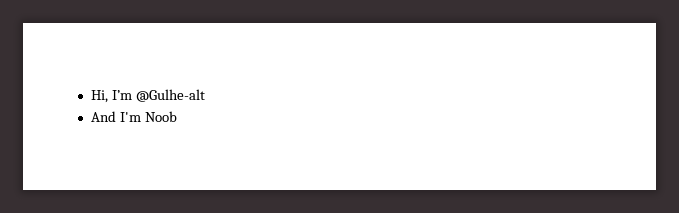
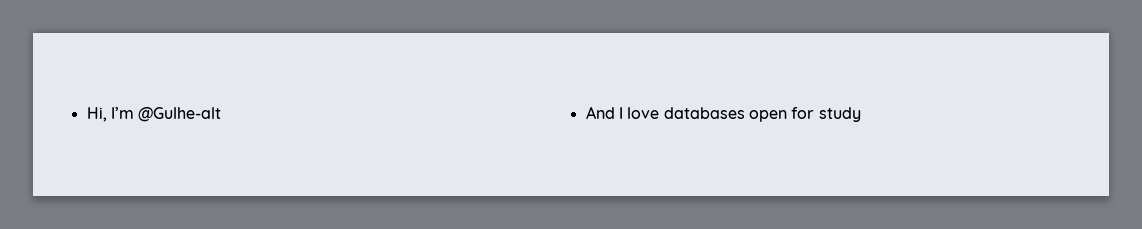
[119,111,177,122] I'm Noob -> [618,107,861,122] I love databases open for study

